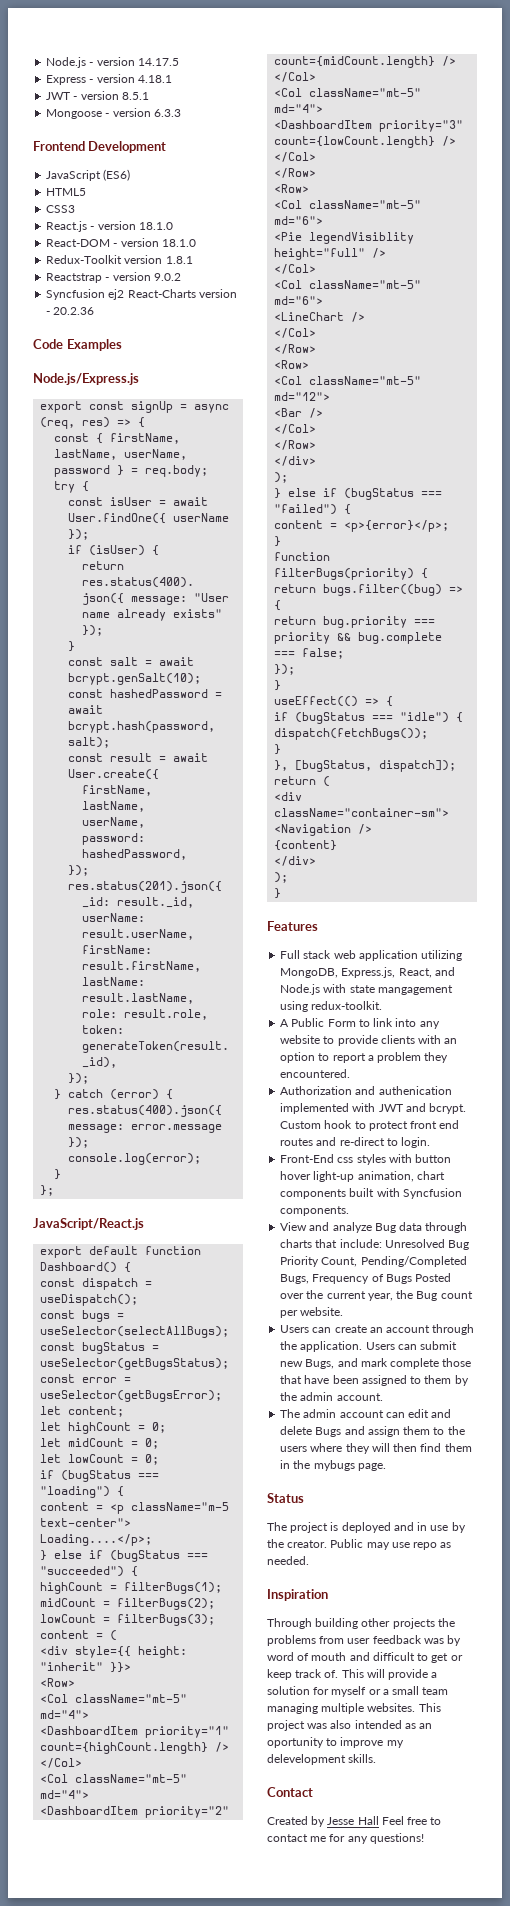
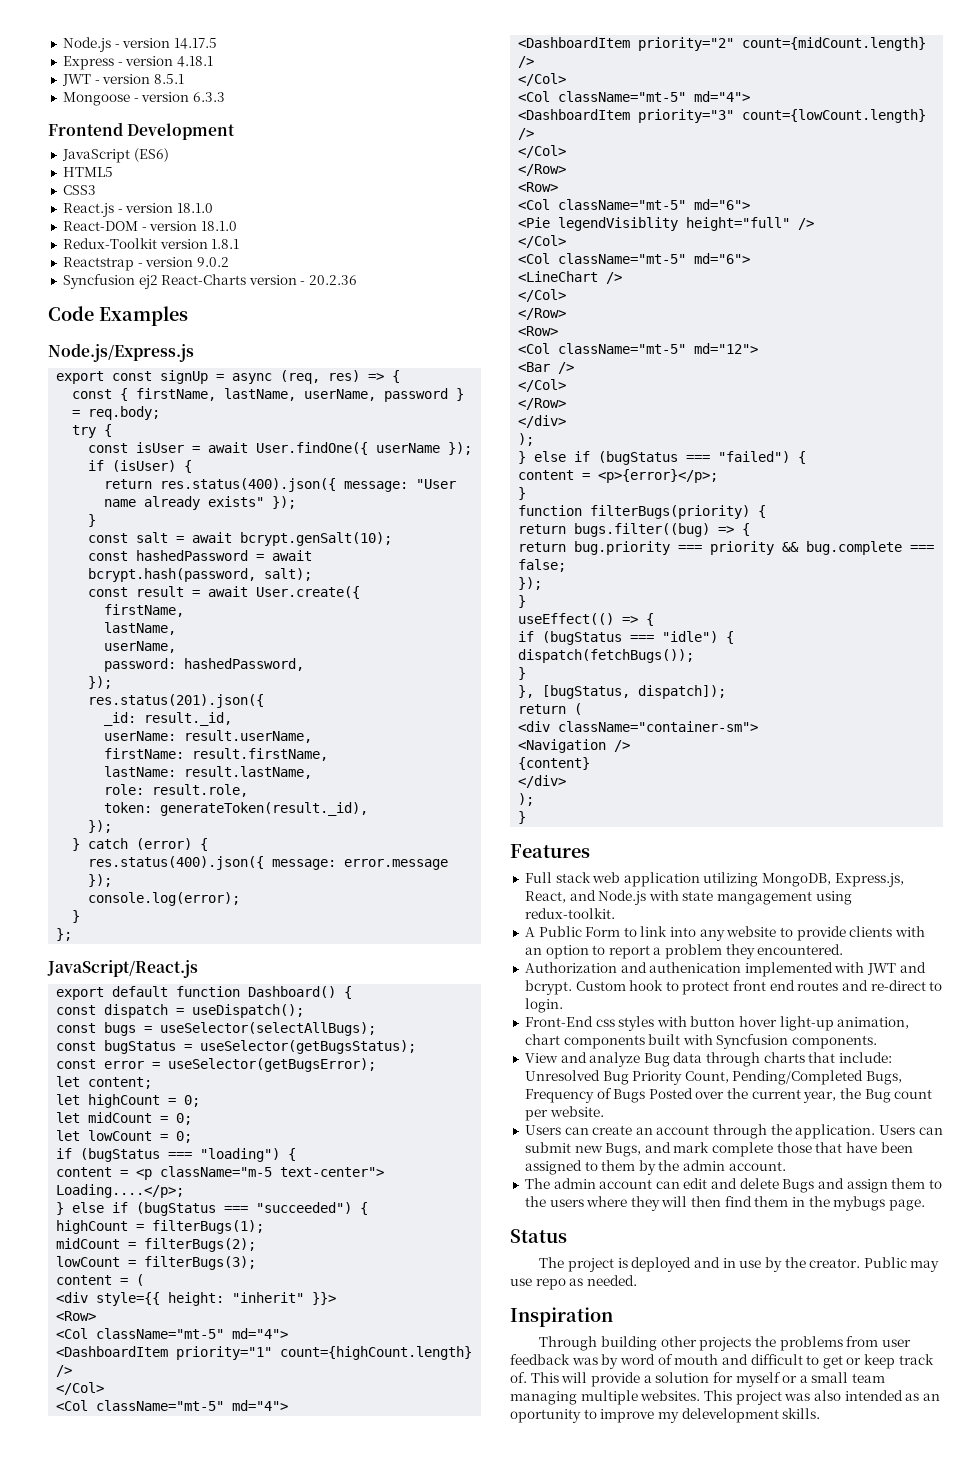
[267,1787,313,1797] [267,1816,442,1827] [267,1833,424,1844] // Contact // Created by Jesse Hall Feel free to contact me for any questions! -> (821, 1413) none

